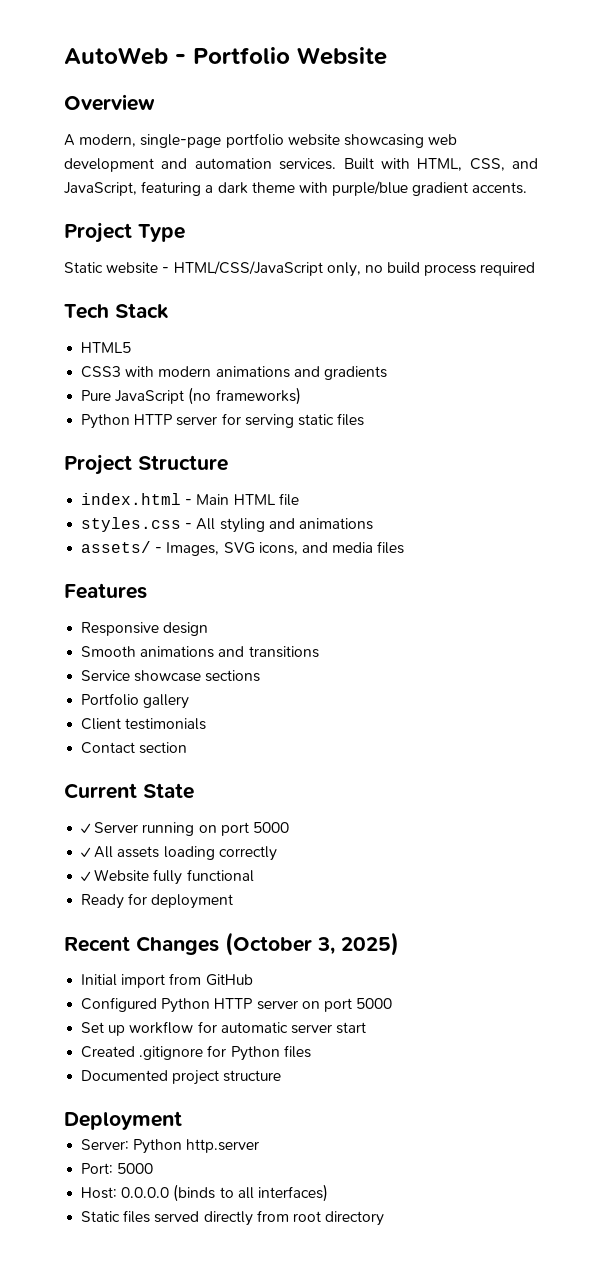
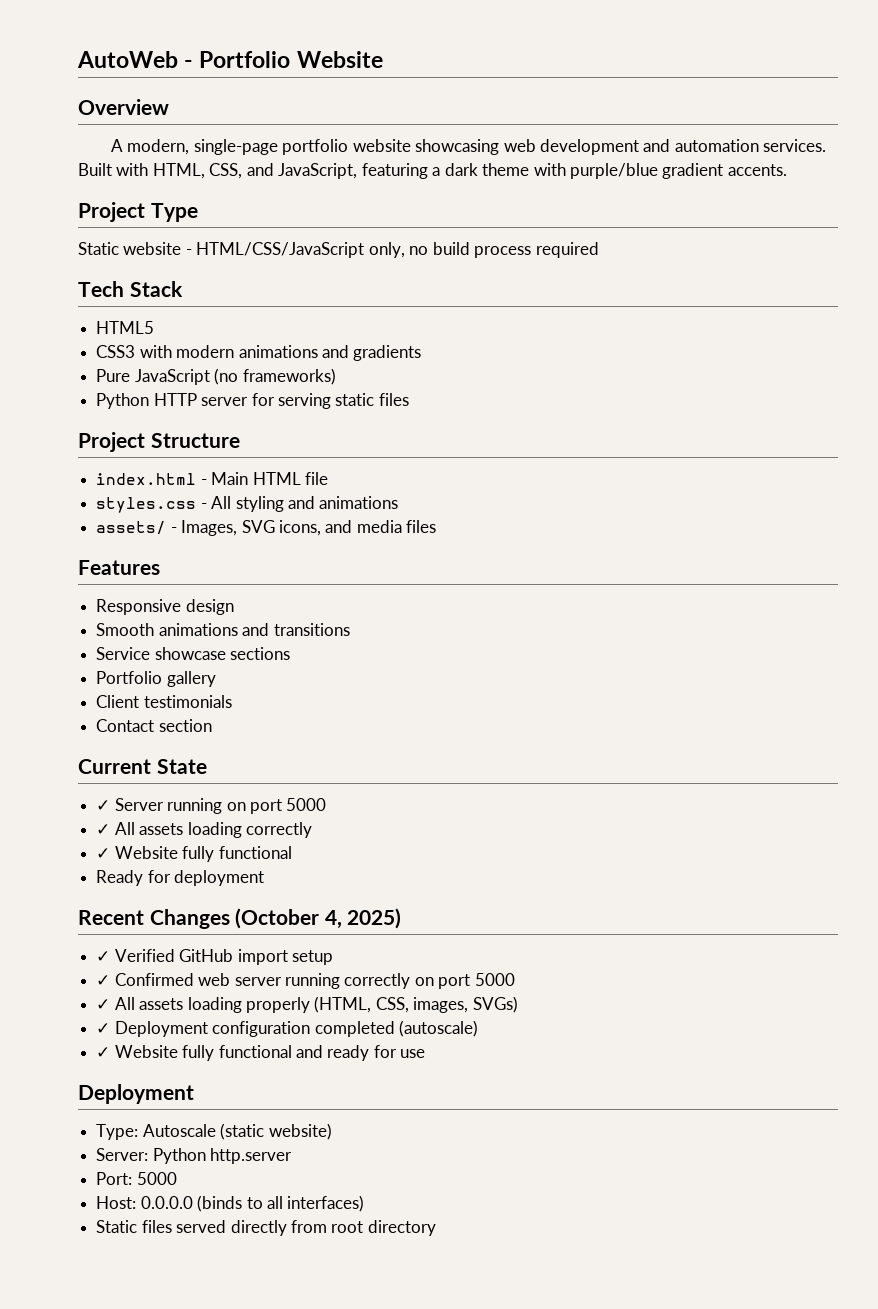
[317,937,335,955] 3, -> [324,910,342,929] 4,
[81,973,253,988] [81,997,393,1013] [81,1021,367,1036] [81,1045,311,1061] [81,1070,282,1085] [64,1111,182,1130] Initial import from GitHub // Configured Python HTTP server on port 5000 // Set up workflow for automatic server start // Created .gitignore for Python files // Documented project structure // Deployment -> [96,949,333,965] [96,973,515,989] [96,996,518,1013] [96,1020,478,1037] [96,1045,426,1061] [78,1084,194,1104] [96,1123,332,1140] ✓ Verified GitHub import setup // ✓ Confirmed web server running correctly on port 5000 // ✓ All assets loading properly (HTML, CSS, images, SVGs) // ✓ Deployment configuration completed (autoscale) // ✓ Website fully functional and ready for use // Deployment // Type: Autoscale (static website)

